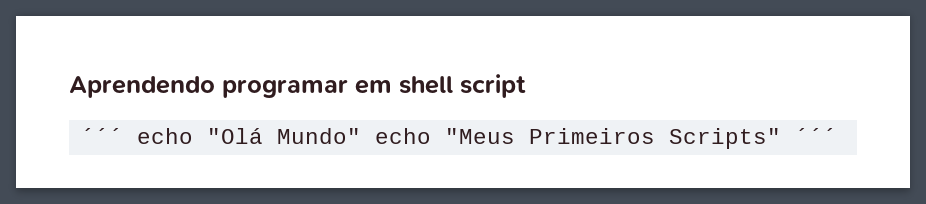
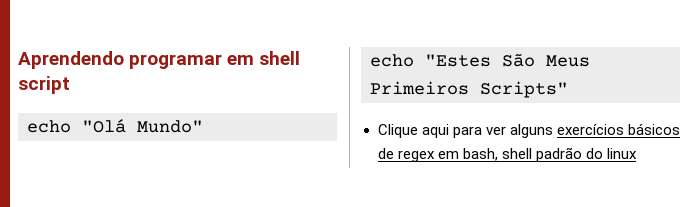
[81,128,124,144] ´´´ -> (70, 85) none
[375,128,838,149] echo "Meus Primeiros Scripts" ´´´ -> [370,53,590,67] [370,81,568,98] [377,123,680,138] [377,147,637,162] // echo "Estes São Meus Primeiros Scripts" // Clique aqui para ver alguns exercícios básicos de regex em bash, shell padrão do linux

